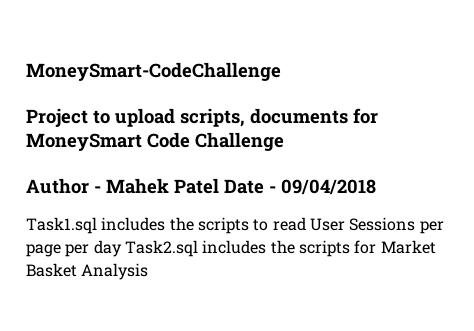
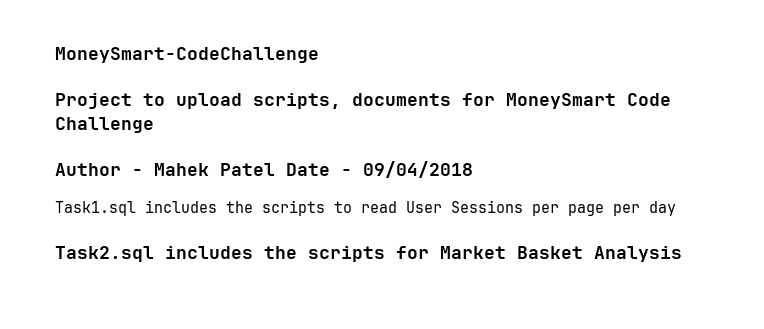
(122, 248) none -> (676, 208) //

